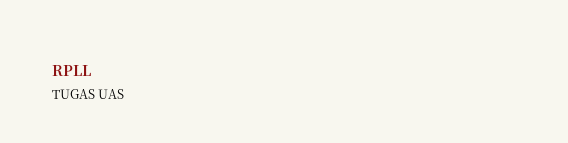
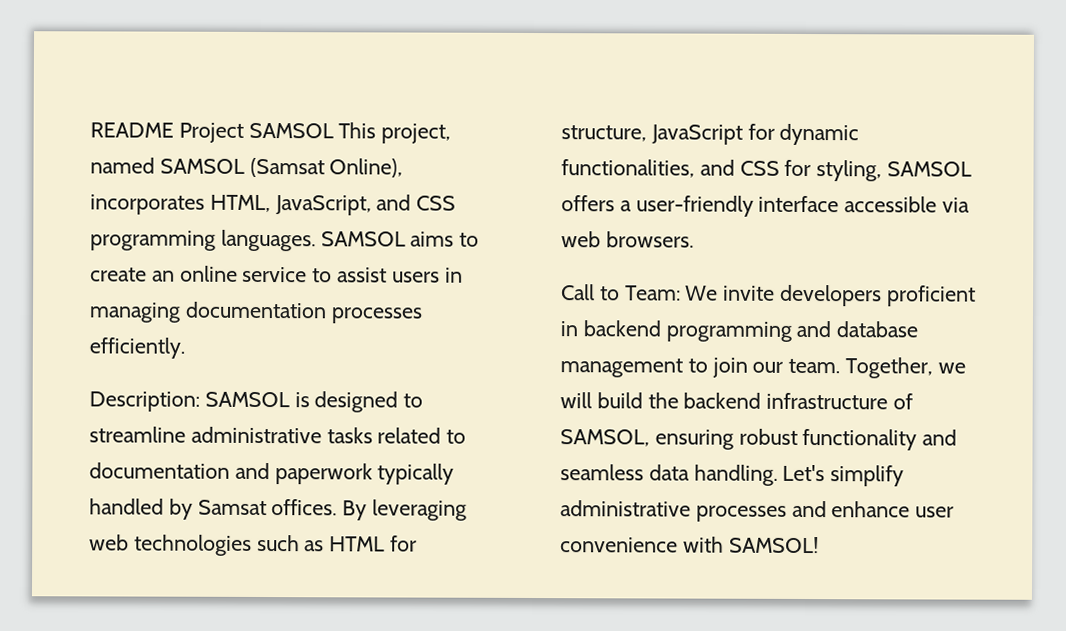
[52,65,91,76] [52,89,125,99] RPLL // TUGAS UAS -> [90,122,452,144] [90,157,404,178] [90,194,457,216] [90,229,480,252] [90,265,463,283] [89,301,423,324] [89,337,185,359] [89,391,424,413] [89,426,467,444] [89,462,455,485] [89,498,468,521] [89,534,418,556] [561,123,860,146] [561,159,973,182] [561,195,971,217] [561,231,694,248] [561,284,976,307] [560,320,919,342] [560,357,966,379] [560,392,914,410] [560,428,958,451] [560,464,905,487] [560,500,955,522] [560,536,819,554] README Project SAMSOL This project, named SAMSOL (Samsat Online), incorporates HTML, JavaScript, and CSS programming languages. SAMSOL aims to create an online service to assist users in managing documentation processes efficiently. // Description: SAMSOL is designed to streamline administrative tasks related to documentation and paperwork typically handled by Samsat offices. By leveraging web technologies such as HTML for structure, JavaScript for dynamic functionalities, and CSS for styling, SAMSOL offers a user-friendly interface accessible via web browsers. // Call to Team: We invite developers proficient in backend programming and database management to join our team. Together, we will build the backend infrastructure of SAMSOL, ensuring robust functionality and seamless data handling. Let's simplify administrative processes and enhance user convenience with SAMSOL!

